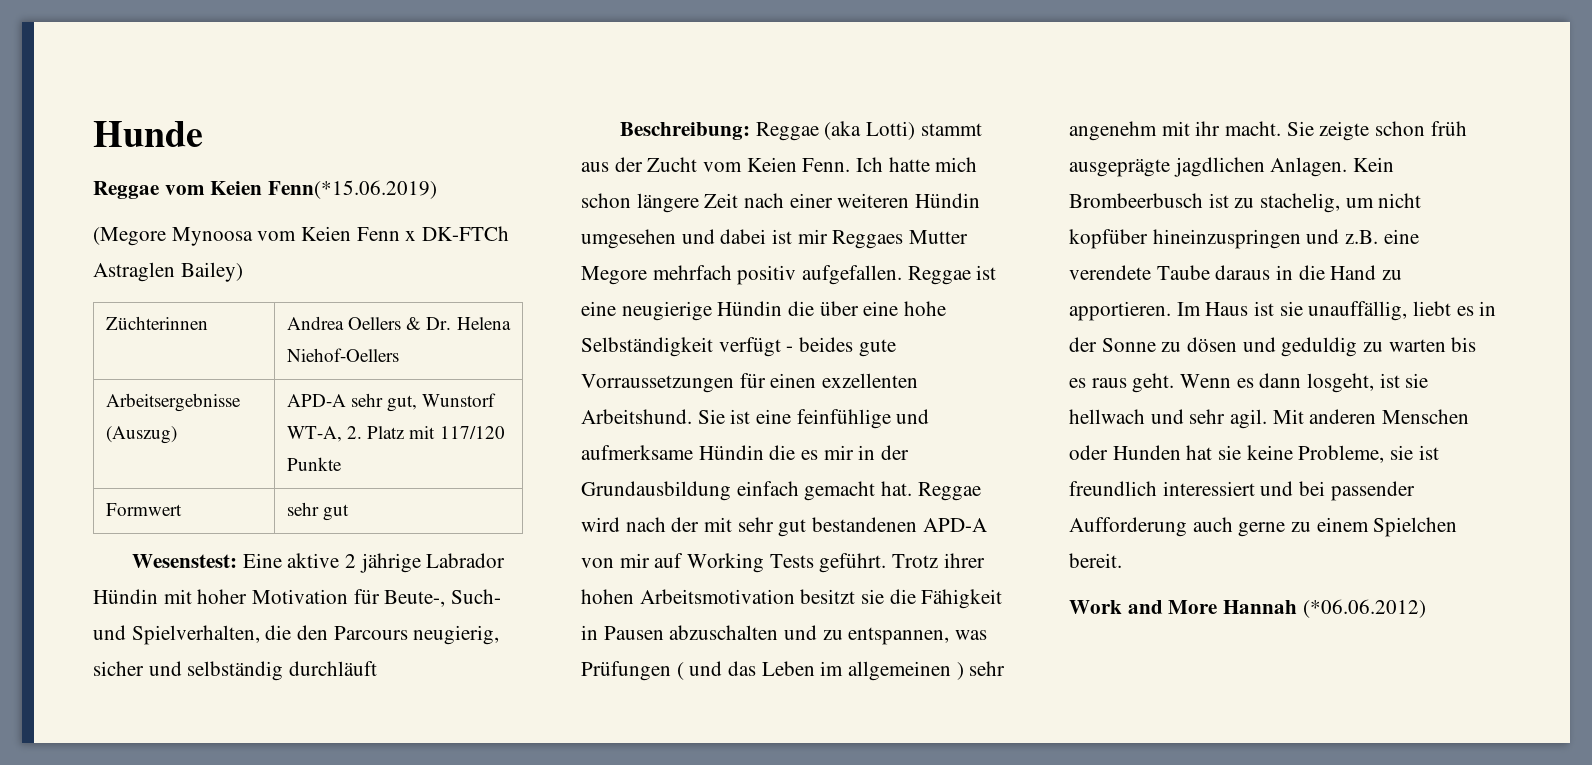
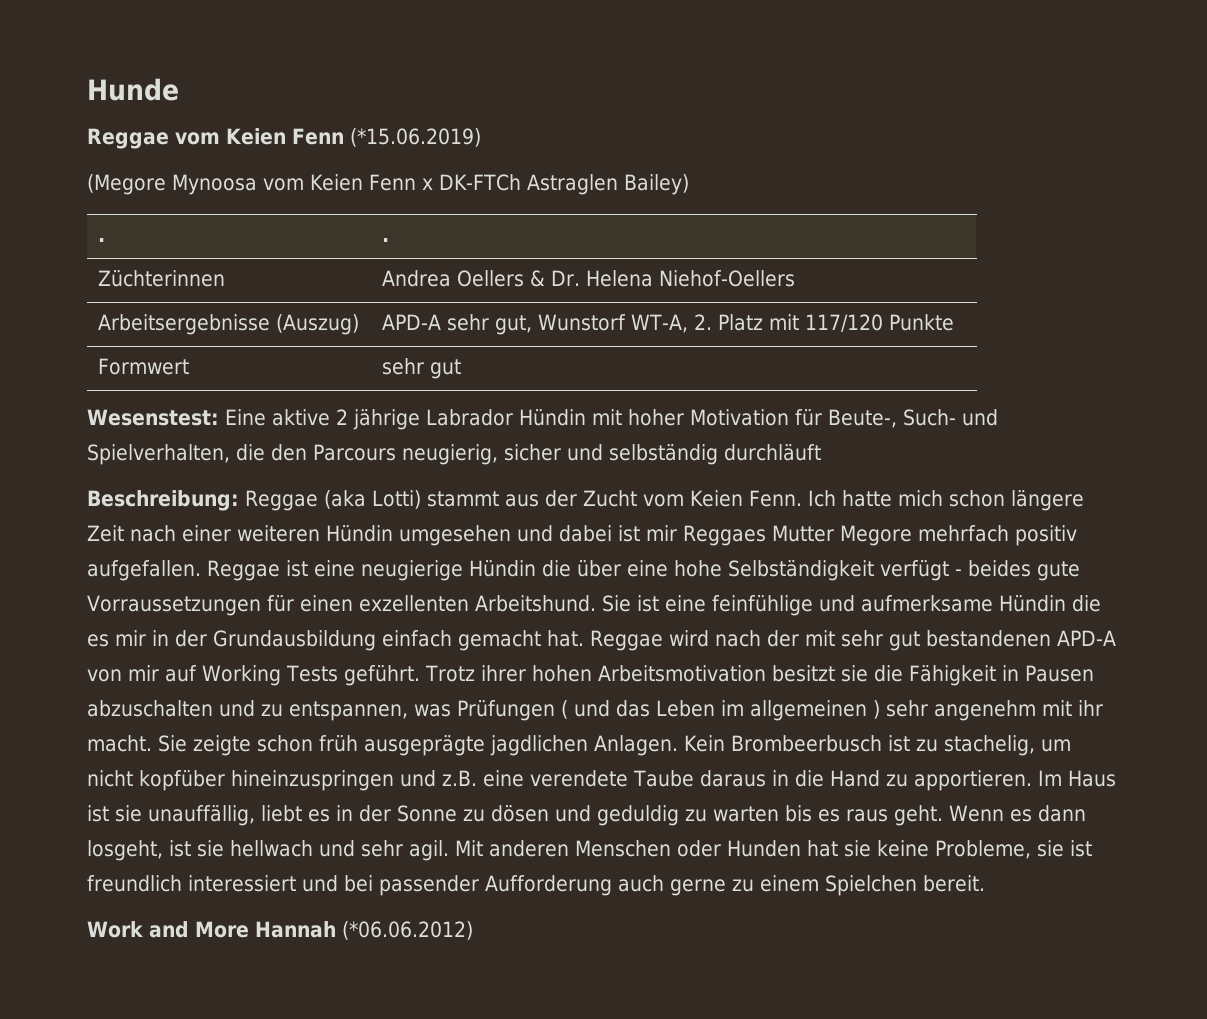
[268,180,438,199] Fenn(*15.06.2019) -> [292,128,481,147] Fenn (*15.06.2019)
(243, 272) none -> [97,238,105,242] [381,238,389,242] // . | .

